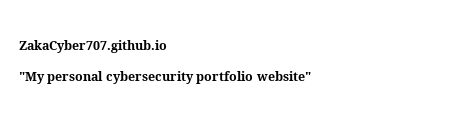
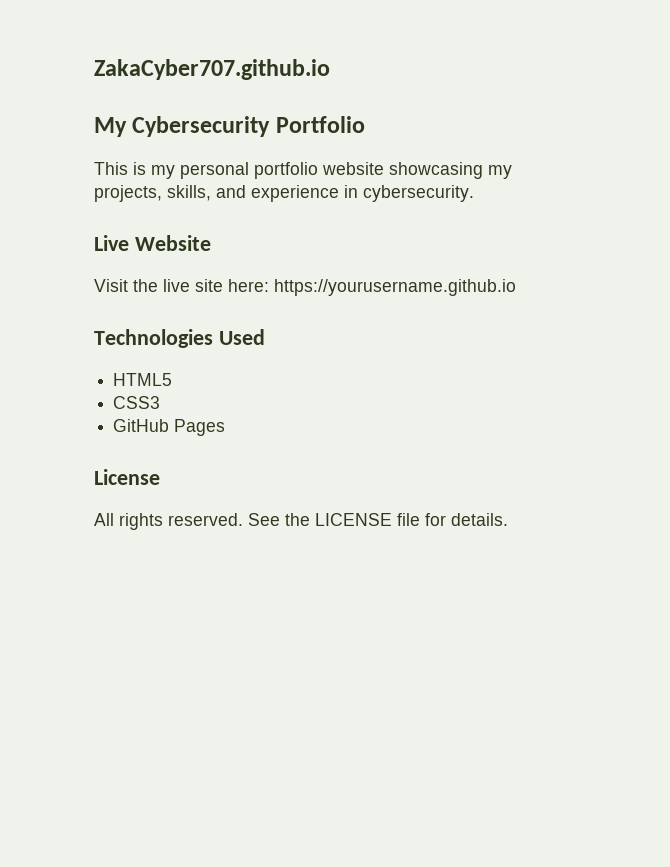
[19,71,311,84] "My personal cybersecurity portfolio website" -> [94,116,365,137] [94,162,512,179] [94,185,474,202] [94,235,211,251] [94,279,516,296] [94,329,265,348] [113,373,173,386] [113,396,161,409] [113,419,226,436] [94,469,160,485] [94,513,508,530] My Cybersecurity Portfolio // This is my personal portfolio website showcasing my projects, skills, and experience in cybersecurity. // Live Website // Visit the live site here: https://yourusername.github.io // Technologies Used // HTML5 // CSS3 // GitHub Pages // License // All rights reserved. See the LICENSE file for details.

